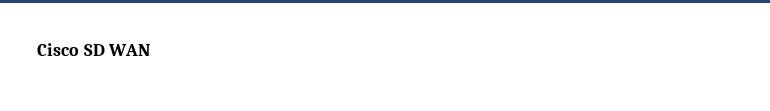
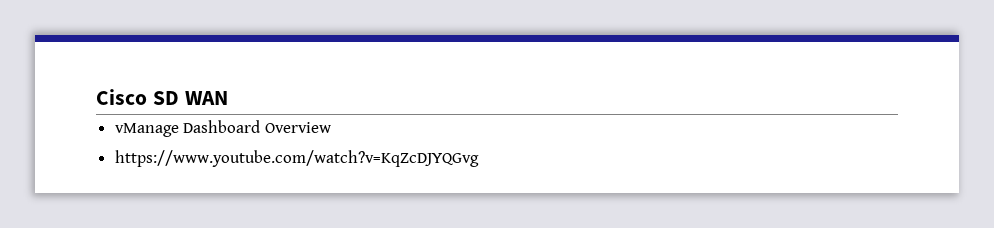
(151, 50) none -> [114,120,331,137] [114,150,479,167] // vManage Dashboard Overview // https://www.youtube.com/watch?v=KqZcDJYQGvg

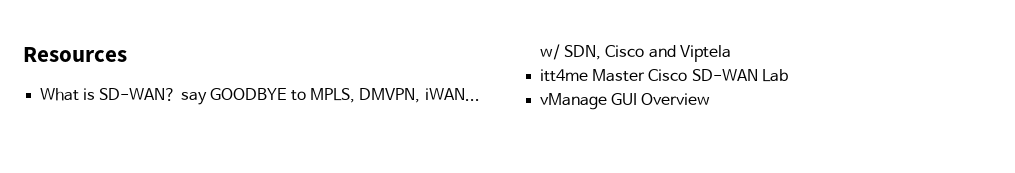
[96,89,228,105] Cisco SD WAN -> [23,47,127,62] [40,88,480,105] [540,44,731,62] [540,69,788,82] Resources // What is SD-WAN? say GOODBYE to MPLS, DMVPN, iWAN... w/ SDN, Cisco and Viptela // itt4me Master Cisco SD-WAN Lab
[183,120,261,133] Dashboard -> [611,93,638,105] GUI
[114,150,479,167] // https://www.youtube.com/watch?v=KqZcDJYQGvg -> (711, 99) none

